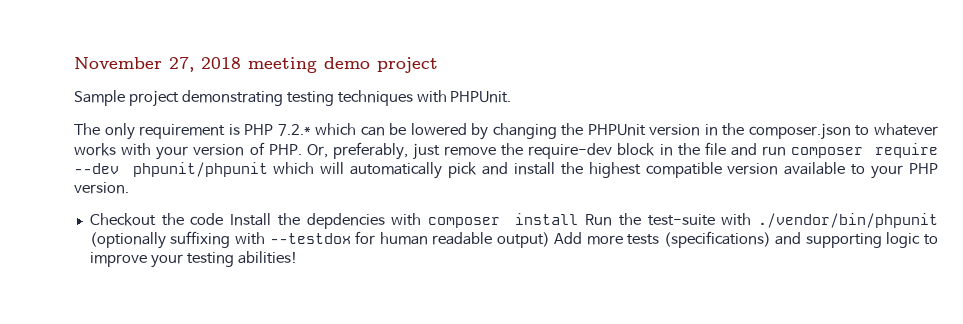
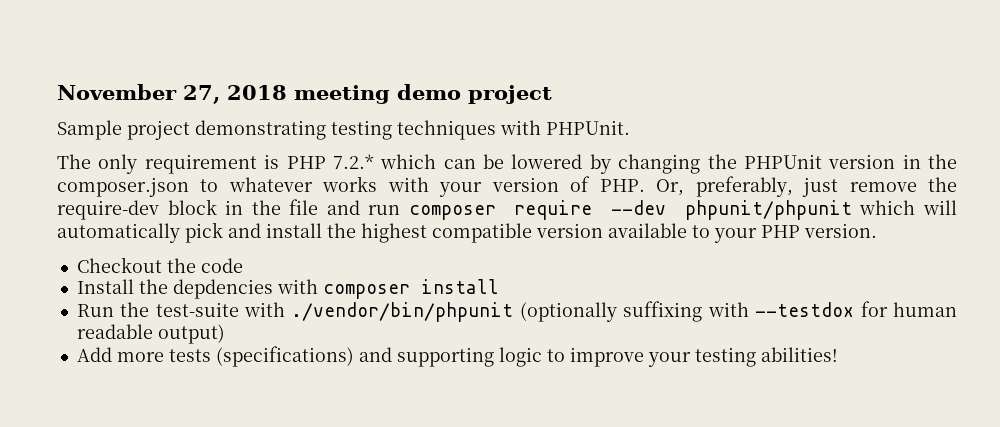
(224, 219) none -> (243, 265) //
(579, 219) none -> (499, 286) //
(550, 240) none -> (225, 334) //

